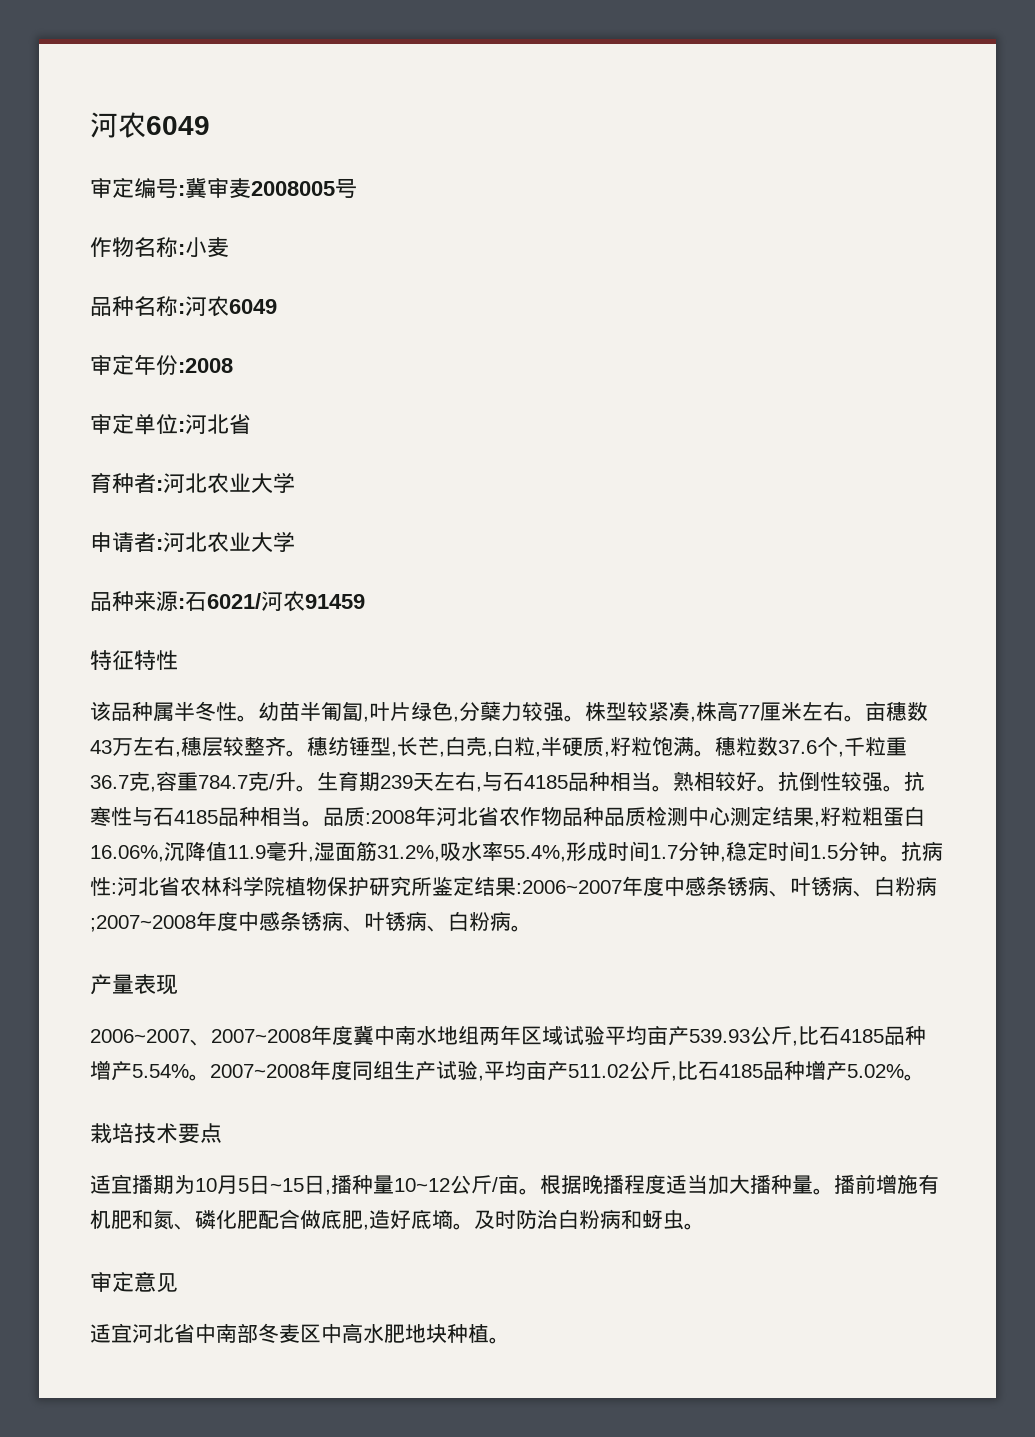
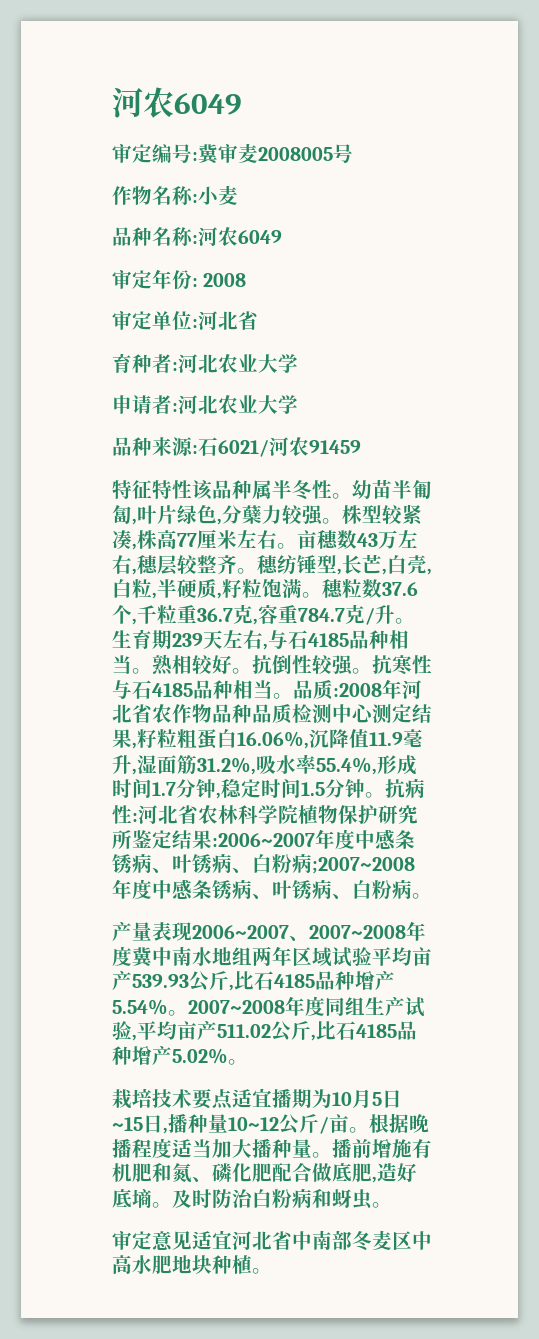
[178,358,233,373] :2008 -> [192,273,247,287] : 2008
(178, 660) // -> (192, 489) none
(178, 984) // -> (192, 931) none
(222, 1133) // -> (233, 1099) none
(178, 1282) // -> (192, 1240) none

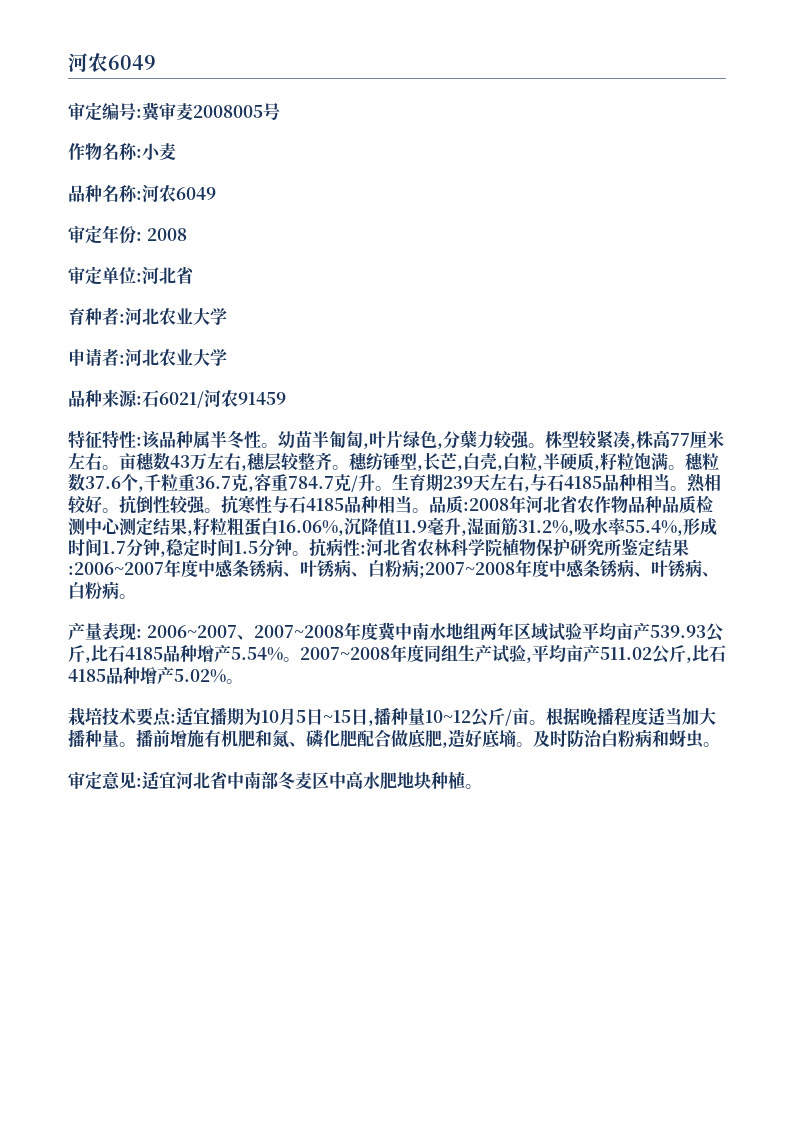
(192, 489) none -> [136,437,142,446] :
(192, 931) none -> [136,629,142,638] :
(233, 1099) none -> [170,714,176,723] :
(192, 1240) none -> [136,778,142,787] :

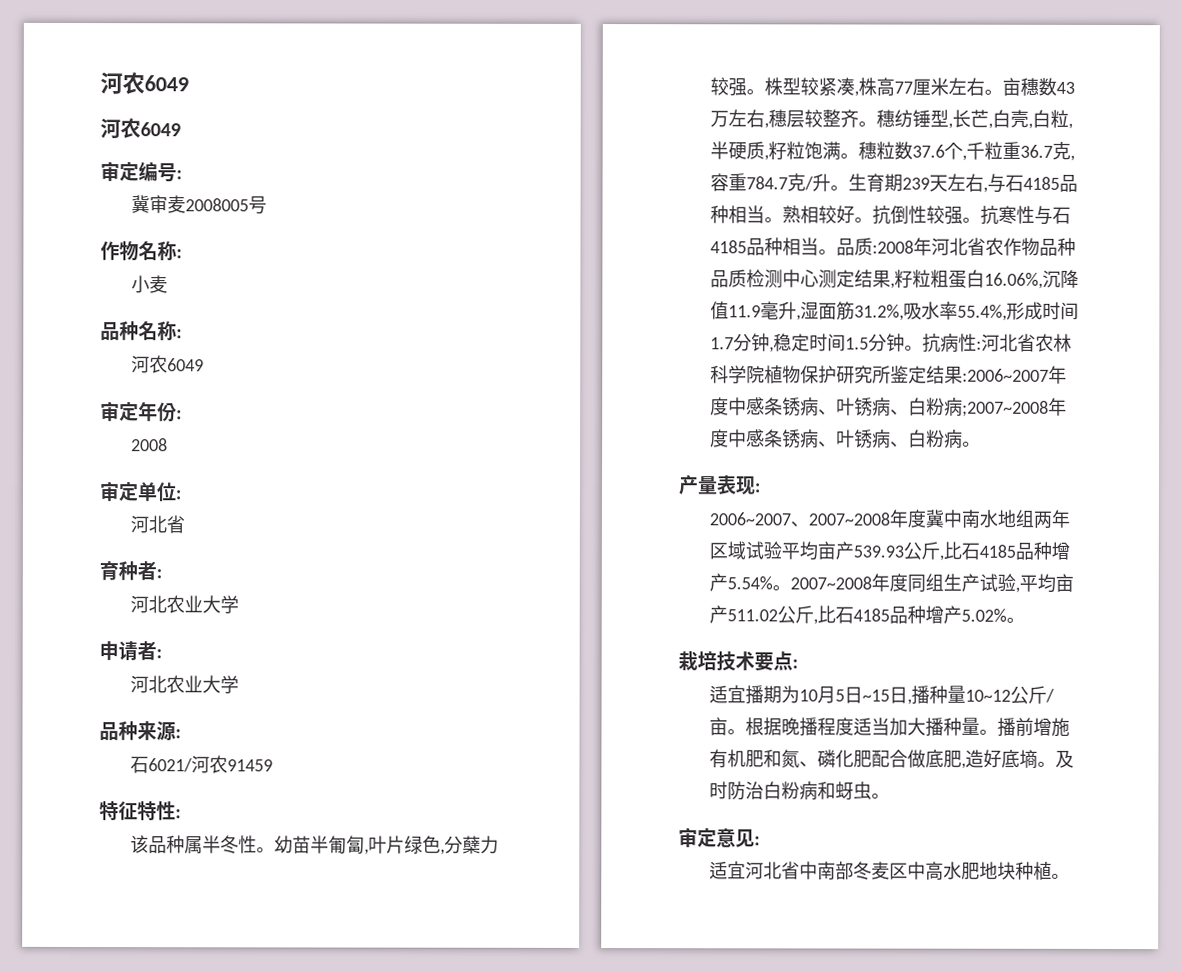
[68,53,156,73] 河农6049 -> [100,72,189,95] [100,118,181,139] 河农6049 // 河农6049
(142, 113) none -> (182, 175) //
(142, 153) none -> (182, 254) //
(142, 195) none -> (182, 334) //
(142, 236) none -> (182, 415) //
(142, 277) none -> (181, 495) //
(125, 318) none -> (162, 574) //
(125, 359) none -> (162, 654) //
(142, 400) none -> (181, 734) //
(142, 441) none -> (181, 814) //
(142, 633) none -> (761, 488) //
(176, 718) none -> (798, 664) //
(142, 782) none -> (760, 841) //

